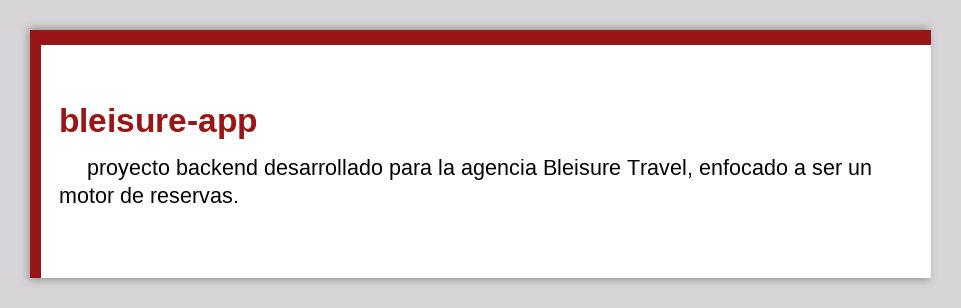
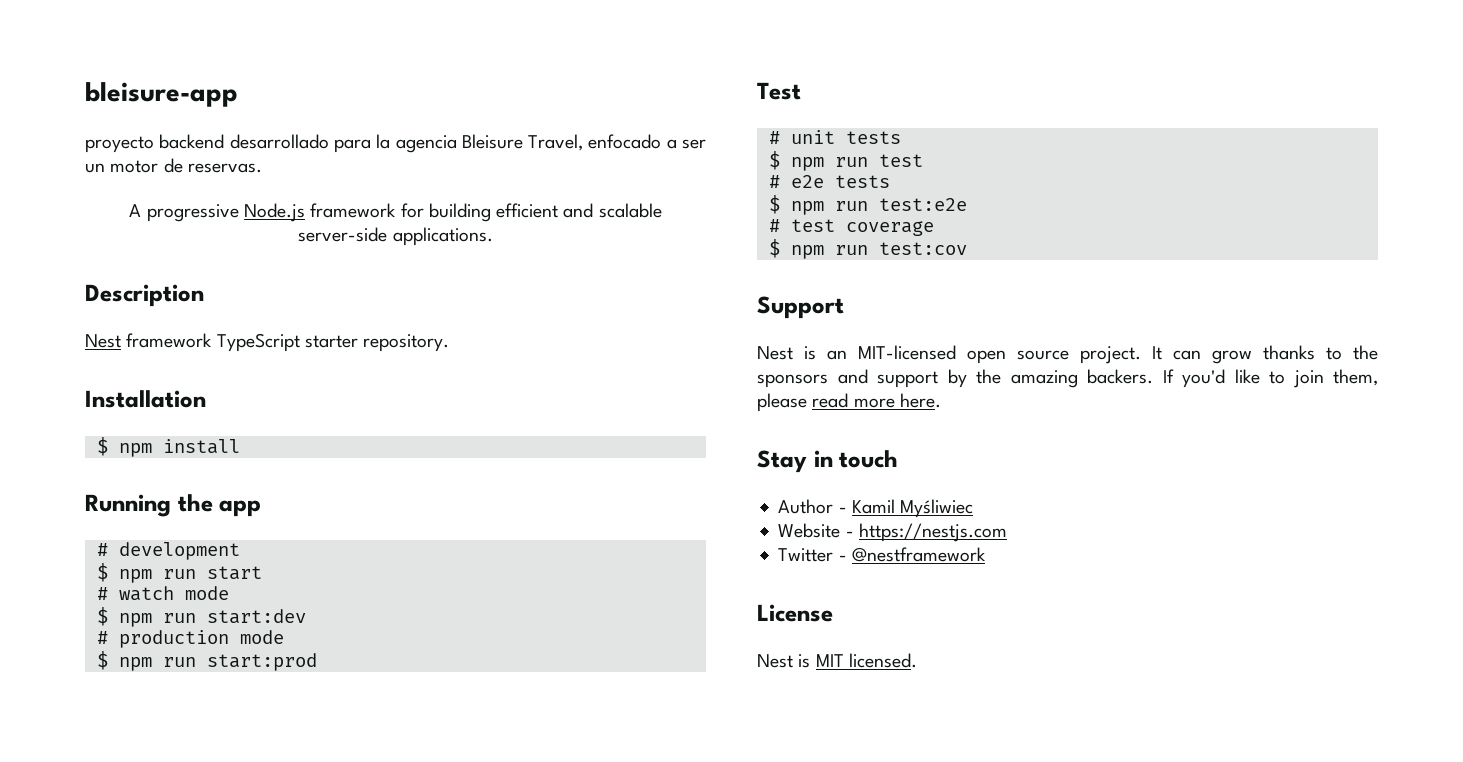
(239, 196) none -> [129,203,662,222] [298,227,493,246] [85,284,204,307] [85,333,450,352] [85,390,206,408] [96,437,240,457] [85,494,262,517] [96,542,240,560] [96,563,262,583] [96,586,229,601] [96,607,306,627] [96,630,284,648] [96,651,317,671] [757,82,801,100] [768,130,901,144] [768,151,923,171] [768,175,890,188] [768,195,967,215] [768,219,934,236] [768,239,967,259] [757,296,844,319] [757,345,1378,364] [757,369,1378,388] [757,393,941,412] [757,450,899,473] [778,499,974,518] [778,523,1007,542] [778,547,986,562] [757,604,833,622] [757,653,917,668] // A progressive Node.js framework for building efficient and scalable server-side applications. // Description // Nest framework TypeScript starter repository. // Installation // $ npm install // Running the app // # development // $ npm run start // # watch mode // $ npm run start:dev // # production mode // $ npm run start:prod // Test // # unit tests // $ npm run test // # e2e tests // $ npm run test:e2e // # test coverage // $ npm run test:cov // Support // Nest is an MIT-licensed open source project. It can grow thanks to the sponsors and support by the amazing backers. If you'd like to join them, please read more here. // Stay in touch // Author - Kamil Myśliwiec // Website - https://nestjs.com // Twitter - @nestframework // License // Nest is MIT licensed.

